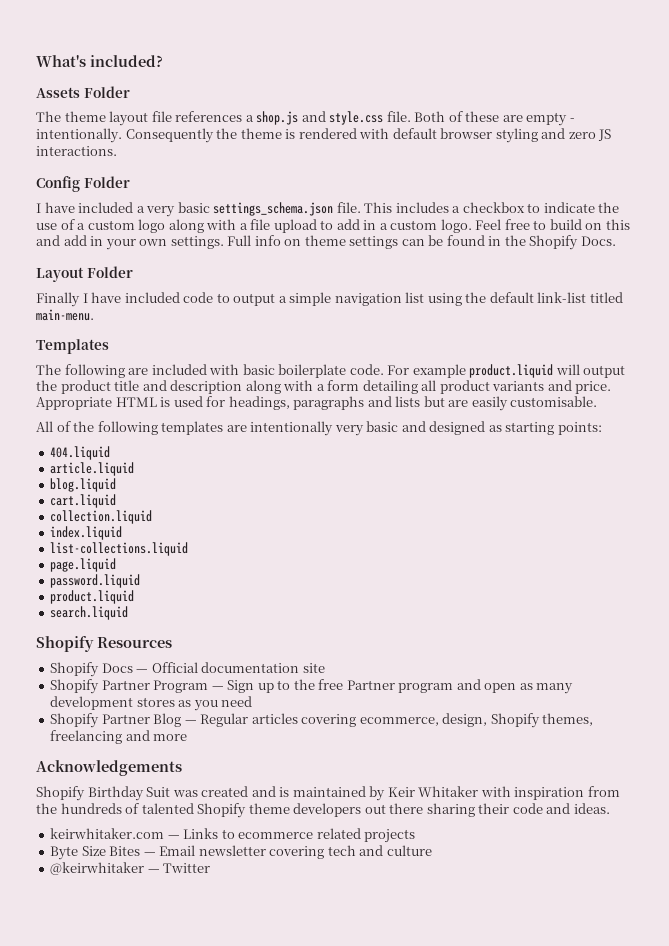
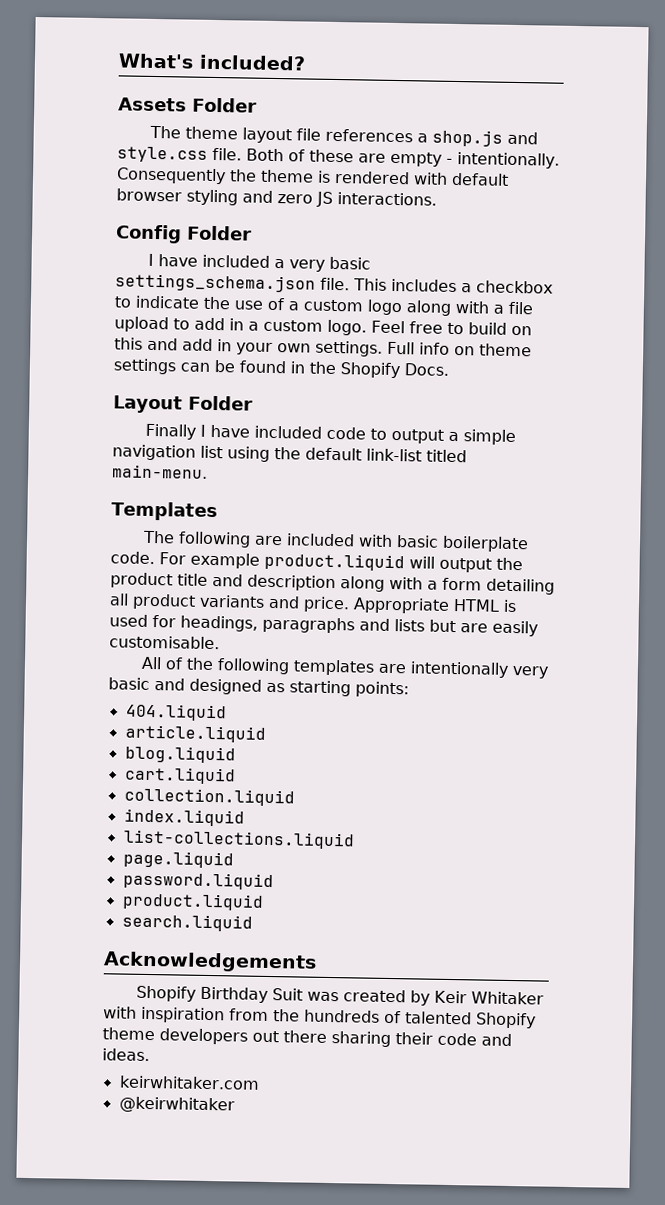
[36,636,172,652] [50,662,325,677] [50,679,574,694] [50,696,253,711] [50,713,594,728] [50,730,188,744] // Shopify Resources // Shopify Docs — Official documentation site // Shopify Partner Program — Sign up to the free Partner program and open as many development stores as you need // Shopify Partner Blog — Regular articles covering ecommerce, design, Shopify themes, freelancing and more -> (253, 922) none
[251,786,366,797] and is maintained -> (406, 996) none
[167,828,416,843] [50,845,432,860] — Links to ecommerce related projects // Byte Size Bites — Email newsletter covering tech and culture -> (260, 1082) none
[147,863,211,873] — Twitter -> (235, 1105) none

